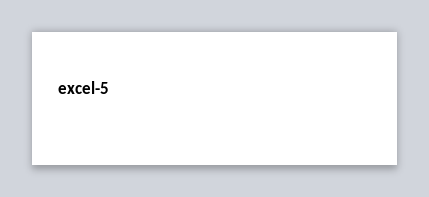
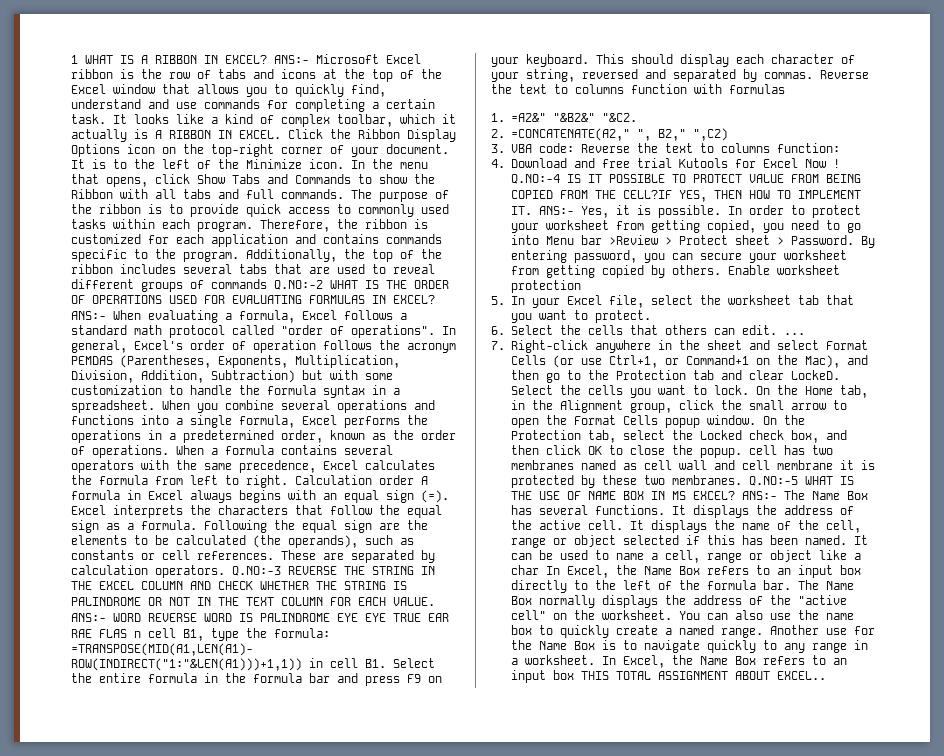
[58,81,109,94] excel-5 -> [71,54,421,64] [71,69,442,82] [71,84,386,97] [71,99,435,112] [71,114,456,127] [71,129,456,142] [71,144,449,157] [71,159,428,169] [71,174,435,187] [71,189,449,202] [71,204,449,217] [71,219,428,232] [71,234,442,247] [71,249,442,262] [71,264,435,274] [71,279,449,292] [71,295,435,304] [71,310,407,323] [71,325,456,338] [71,340,456,353] [71,355,400,368] [71,370,393,383] [71,385,400,398] [71,400,435,413] [71,415,428,428] [71,430,456,443] [71,445,393,458] [71,460,435,473] [71,475,428,488] [71,490,449,503] [71,505,442,518] [71,520,428,533] [71,535,414,548] [71,550,435,563] [71,565,435,578] [71,581,407,590] [71,597,435,606] [71,613,449,622] [71,628,330,641] [71,643,253,656] [71,658,435,671] [71,673,442,686] [491,54,855,67] [491,69,869,82] [491,84,785,94] [491,113,637,122] [491,128,728,141] [491,143,840,153] [491,158,840,168] [510,174,861,184] [510,190,861,202] [510,205,861,218] [510,220,861,233] [510,235,875,248] [510,250,847,263] [510,265,840,278] [510,280,581,293] [491,295,854,308] [510,310,651,323] [491,325,805,335] [491,340,868,353] [510,355,868,368] [510,370,840,383] [510,385,868,398] [510,400,847,413] [510,415,805,428] [510,430,847,443] [510,445,833,458] [510,460,875,470] [510,475,854,488] [510,490,868,500] [510,505,854,518] [510,520,861,533] [510,535,868,548] [510,550,861,563] [510,565,861,578] [510,580,854,593] [510,595,847,608] [510,610,854,620] [510,625,875,638] [510,640,868,653] [510,655,847,668] [510,670,826,683] 1 WHAT IS A RIBBON IN EXCEL? ANS:- Microsoft Excel ribbon is the row of tabs and icons at the top of the Excel window that allows you to quickly find, understand and use commands for completing a certain task. It looks like a kind of complex toolbar, which it actually is A RIBBON IN EXCEL. Click the Ribbon Display Options icon on the top-right corner of your document. It is to the left of the Minimize icon. In the menu that opens, click Show Tabs and Commands to show the Ribbon with all tabs and full commands. The purpose of the ribbon is to provide quick access to commonly used tasks within each program. Therefore, the ribbon is customized for each application and contains commands specific to the program. Additionally, the top of the ribbon includes several tabs that are used to reveal different groups of commands Q.NO:-2 WHAT IS THE ORDER OF OPERATIONS USED FOR EVALUATING FORMULAS IN EXCEL? ANS:- When evaluating a formula, Excel follows a standard math protocol called "order of operations". In general, Excel's order of operation follows the acronym PEMDAS (Parentheses, Exponents, Multiplication, Division, Addition, Subtraction) but with some customization to handle the formula syntax in a spreadsheet. When you combine several operations and functions into a single formula, Excel performs the operations in a predetermined order, known as the order of operations. When a formula contains several operators with the same precedence, Excel calculates the formula from left to right. Calculation order A formula in Excel always begins with an equal sign (=). Excel interprets the characters that follow the equal sign as a formula. Following the equal sign are the elements to be calculated (the operands), such as constants or cell references. These are separated by calculation operators. Q.NO:-3 REVERSE THE STRING IN THE EXCEL COLUMN AND CHECK WHETHER THE STRING IS PALINDROME OR NOT IN THE TEXT COLUMN FOR EACH VALUE. ANS:- WORD REVERSE WORD IS PALINDROME EYE EYE TRUE EAR RAE FLAS n cell B1, type the formula: =TRANSPOSE(MID(A1,LEN(A1)- ROW(INDIRECT("1:"&LEN(A1)))+1,1)) in cell B1. Select the entire formula in the formula bar and press F9 on your keyboard. This should display each character of your string, reversed and separated by commas. Reverse the text to columns function with formulas // 1. =A2&" "&B2&" "&C2. // 2. =CONCATENATE(A2," ", B2," ",C2) // 3. VBA code: Reverse the text to columns function: // 4. Download and free trial Kutools for Excel Now ! Q.NO:-4 IS IT POSSIBLE TO PROTECT VALUE FROM BEING COPIED FROM THE CELL?IF YES, THEN HOW TO IMPLEMENT IT. ANS:- Yes, it is possible. In order to protect your worksheet from getting copied, you need to go into Menu bar >Review > Protect sheet > Password. By entering password, you can secure your worksheet from getting copied by others. Enable worksheet protection // 5. In your Excel file, select the worksheet tab that you want to protect. // 6. Select the cells that others can edit. ... // 7. Right-click anywhere in the sheet and select Format Cells (or use Ctrl+1, or Command+1 on the Mac), and then go to the Protection tab and clear LockeD. Select the cells you want to lock. On the Home tab, in the Alignment group, click the small arrow to open the Format Cells popup window. On the Protection tab, select the Locked check box, and then click OK to close the popup. cell has two membranes named as cell wall and cell membrane it is protected by these two membranes. Q.NO:-5 WHAT IS THE USE OF NAME BOX IN MS EXCEL? ANS:- The Name Box has several functions. It displays the address of the active cell. It displays the name of the cell, range or object selected if this has been named. It can be used to name a cell, range or object like a char In Excel, the Name Box refers to an input box directly to the left of the formula bar. The Name Box normally displays the address of the "active cell" on the worksheet. You can also use the name box to quickly create a named range. Another use for the Name Box is to navigate quickly to any range in a worksheet. In Excel, the Name Box refers to an input box THIS TOTAL ASSIGNMENT ABOUT EXCEL..

